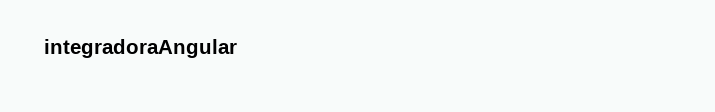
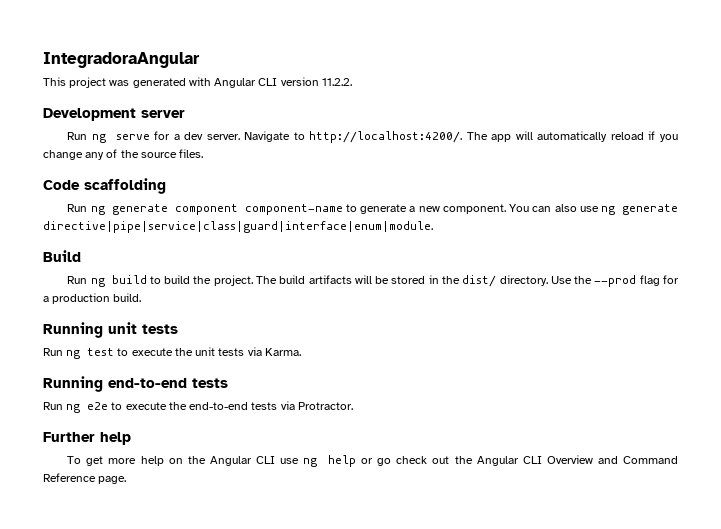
[44,39,237,58] integradoraAngular -> [43,52,200,68] [43,77,352,88] [43,108,185,121] [67,131,678,143] [43,149,204,160] [43,178,166,194] [67,204,678,215] [43,221,433,233] [43,250,81,262] [67,275,679,287] [43,293,142,304] [43,322,178,338] [43,347,301,359] [43,376,228,392] [43,401,353,413] [43,432,131,445] [67,455,678,467] [43,473,127,484] IntegradoraAngular // This project was generated with Angular CLI version 11.2.2. // Development server // Run ng serve for a dev server. Navigate to http://localhost:4200/. The app will automatically reload if you change any of the source files. // Code scaffolding // Run ng generate component component-name to generate a new component. You can also use ng generate directive|pipe|service|class|guard|interface|enum|module. // Build // Run ng build to build the project. The build artifacts will be stored in the dist/ directory. Use the --prod flag for a production build. // Running unit tests // Run ng test to execute the unit tests via Karma. // Running end-to-end tests // Run ng e2e to execute the end-to-end tests via Protractor. // Further help // To get more help on the Angular CLI use ng help or go check out the Angular CLI Overview and Command Reference page.

